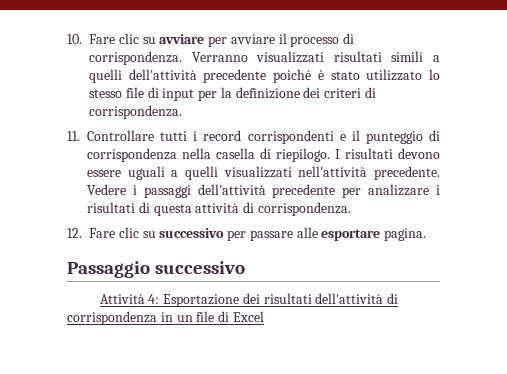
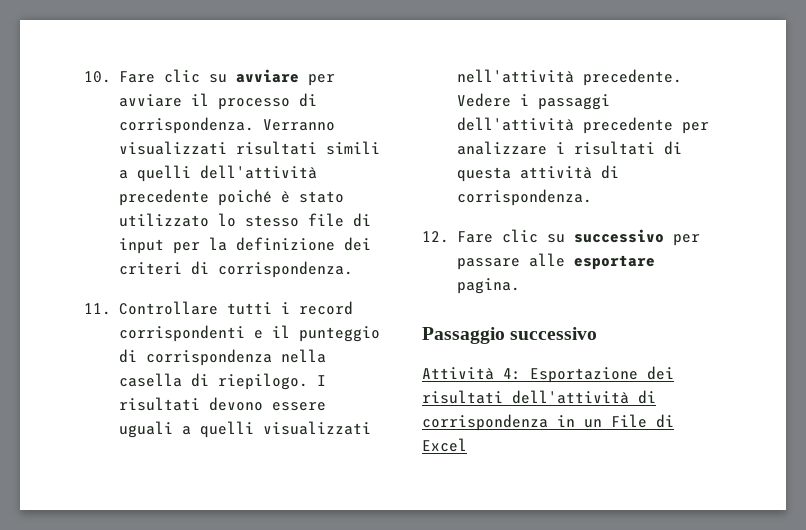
[196,311,215,322] file -> [611,414,647,428] File

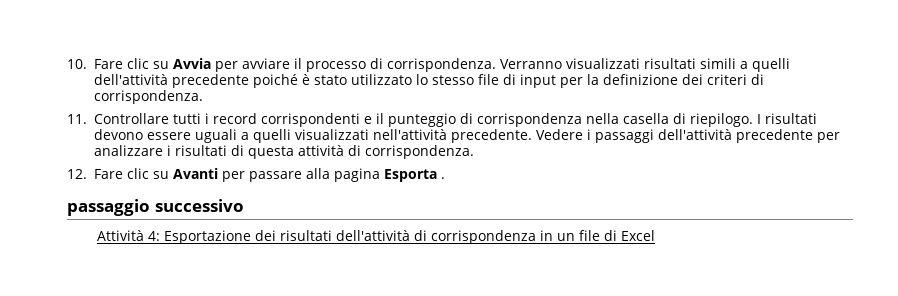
[235,69,299,83] avviare -> [172,58,211,69] Avvia
[573,229,664,243] successivo -> [172,168,218,179] Avanti
[528,253,655,270] [456,278,520,294] [422,327,505,344] alle esportare pagina. // Passaggio -> [305,168,445,182] [67,199,150,216] alla pagina Esporta . // passaggio
[611,414,647,428] File -> [579,230,601,241] file

